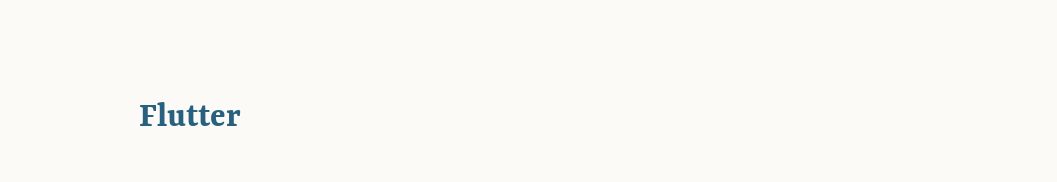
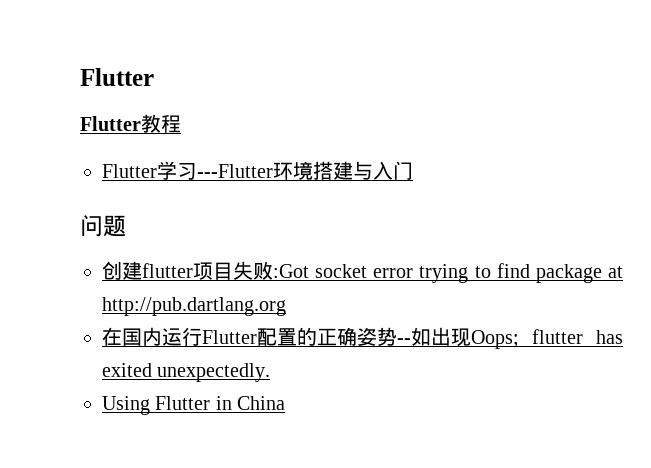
[139,102,241,126] Flutter -> [80,68,154,86] [80,114,181,133] [102,161,413,180] [80,215,126,237] [102,261,623,283] [102,297,286,316] [102,327,623,349] [102,363,271,382] [102,396,286,415] Flutter // Flutter教程 // Flutter学习---Flutter环境搭建与入门 // 问题 // 创建flutter项目失败:Got socket error trying to find package at http://pub.dartlang.org // 在国内运行Flutter配置的正确姿势--如出现Oops; flutter has exited unexpectedly. // Using Flutter in China

